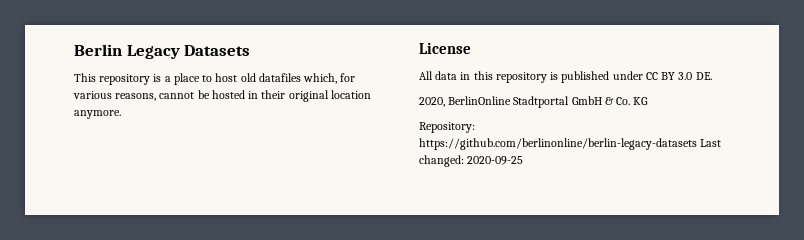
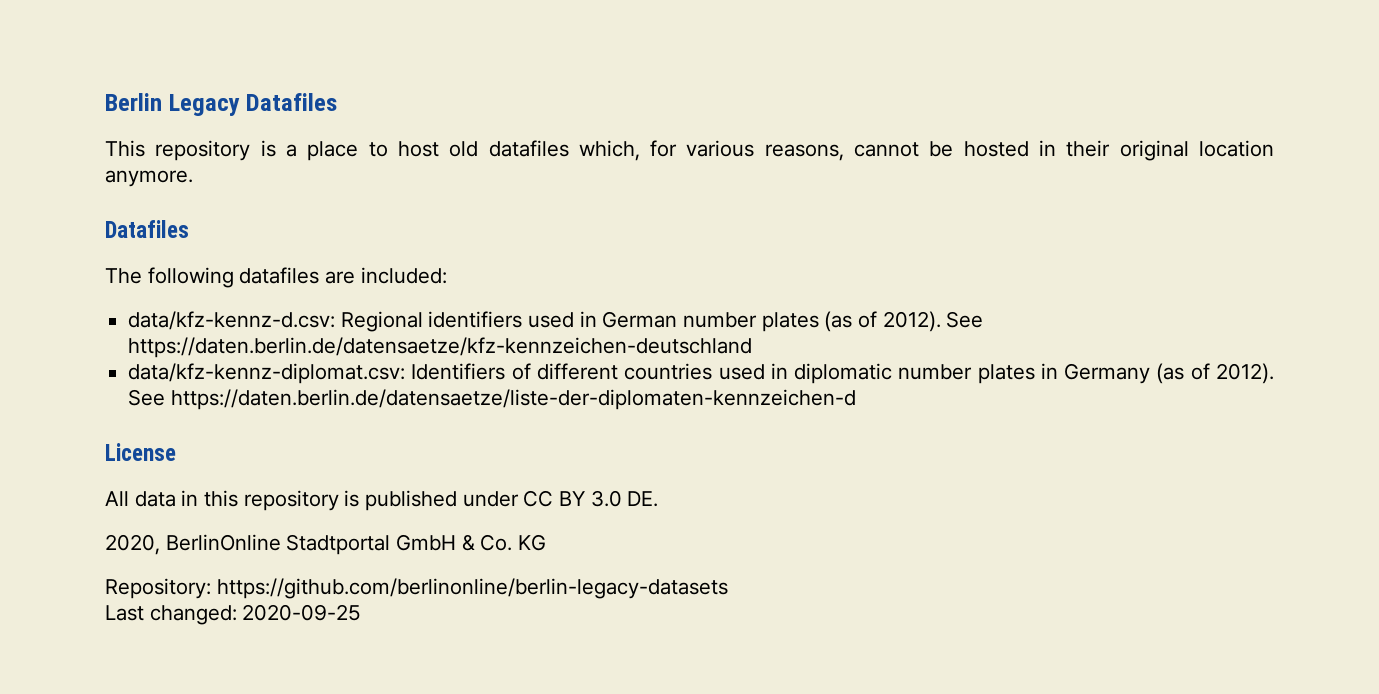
[184,45,251,56] Datasets -> [246,93,338,111] Datafiles
(121, 114) none -> [105,220,189,238] [105,267,447,288] [128,311,984,332] [128,337,753,358] [128,363,1275,384] [128,389,856,410] // Datafiles // The following datafiles are included: // data/kfz-kennz-d.csv: Regional identifiers used in German number plates (as of 2012). See https://daten.berlin.de/datensaetze/kfz-kennzeichen-deutschland // data/kfz-kennz-diplomat.csv: Identifiers of different countries used in diplomatic number plates in Germany (as of 2012). See https://daten.berlin.de/datensaetze/liste-der-diplomaten-kennzeichen-d
(697, 144) none -> (728, 588) //

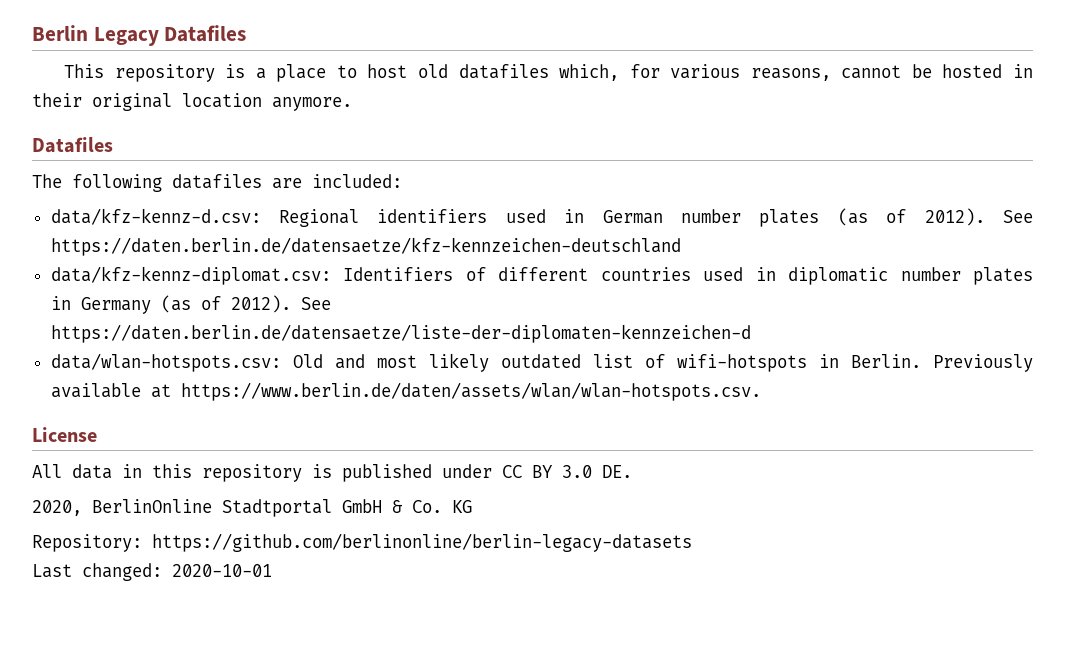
(856, 399) none -> [50,353,1033,372] [50,382,761,401] // data/wlan-hotspots.csv: Old and most likely outdated list of wifi-hotspots in Berlin. Previously available at https://www.berlin.de/daten/assets/wlan/wlan-hotspots.csv.
[242,604,362,621] 2020-09-25 -> [172,564,272,577] 2020-10-01

